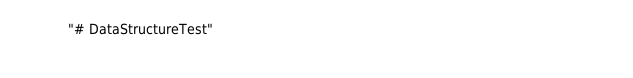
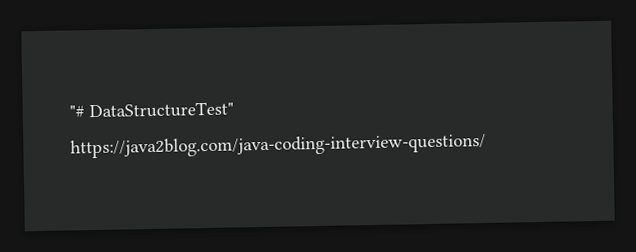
(213, 29) none -> [70,132,486,159] // https://java2blog.com/java-coding-interview-questions/

